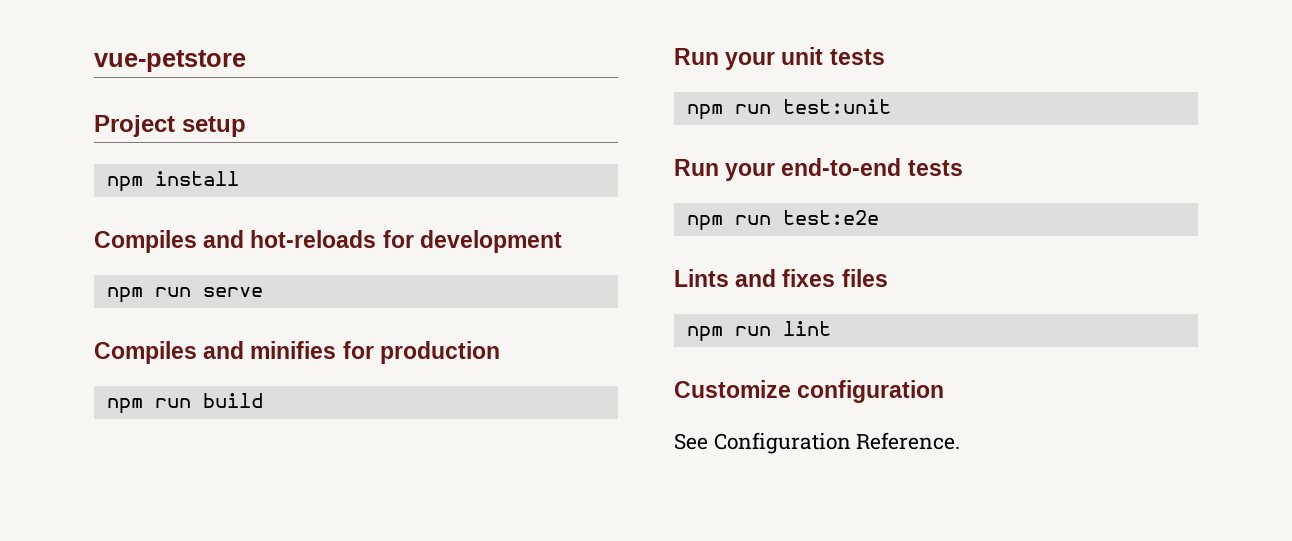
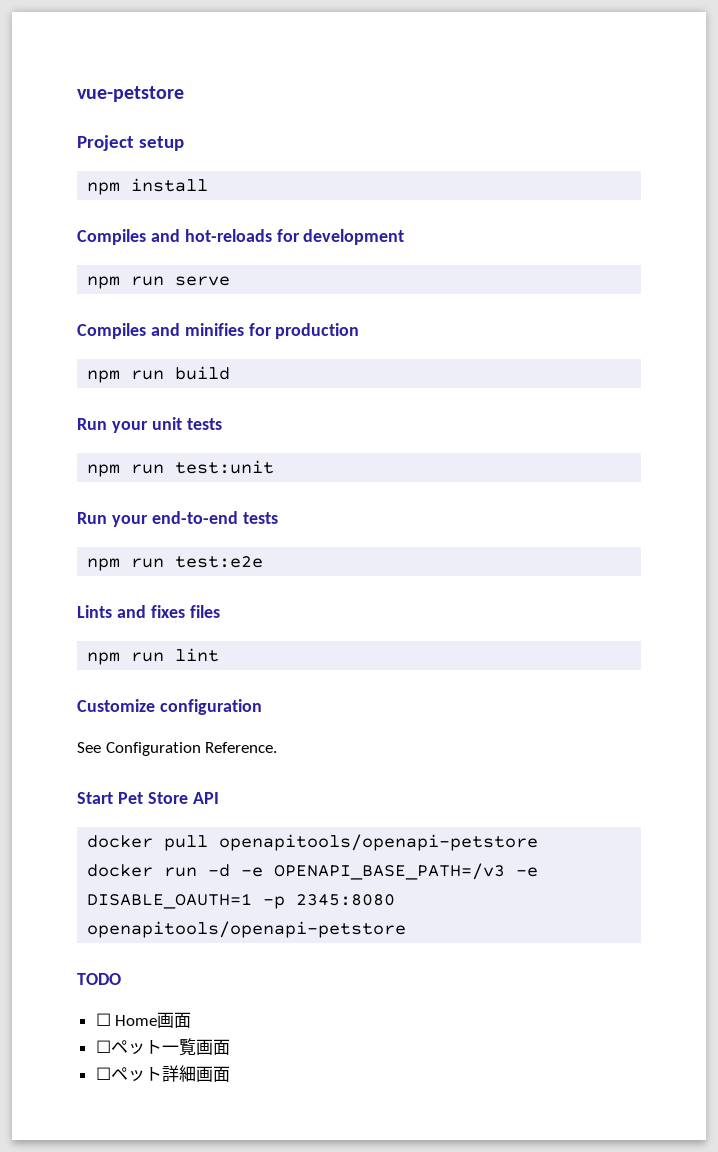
(961, 441) none -> [77,792,219,804] [87,834,539,851] [87,863,539,880] [87,893,396,909] [87,921,407,938] [77,973,121,985] [95,1012,192,1028] [95,1038,230,1056] [95,1065,230,1082] // Start Pet Store API // docker pull openapitools/openapi-petstore // docker run -d -e OPENAPI_BASE_PATH=/v3 -e DISABLE_OAUTH=1 -p 2345:8080 openapitools/openapi-petstore // TODO // ☐ Home画面 // ☐ペット一覧画面 // ☐ペット詳細画面

